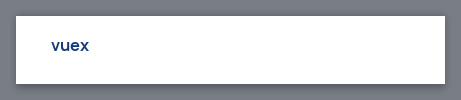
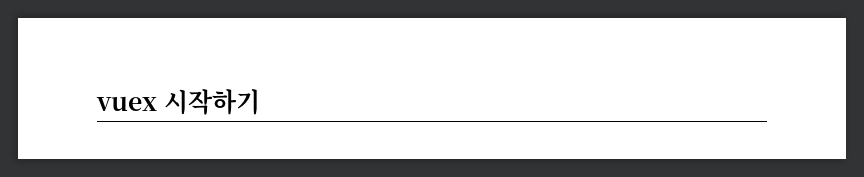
(89, 46) none -> [163,89,260,115] 시작하기

